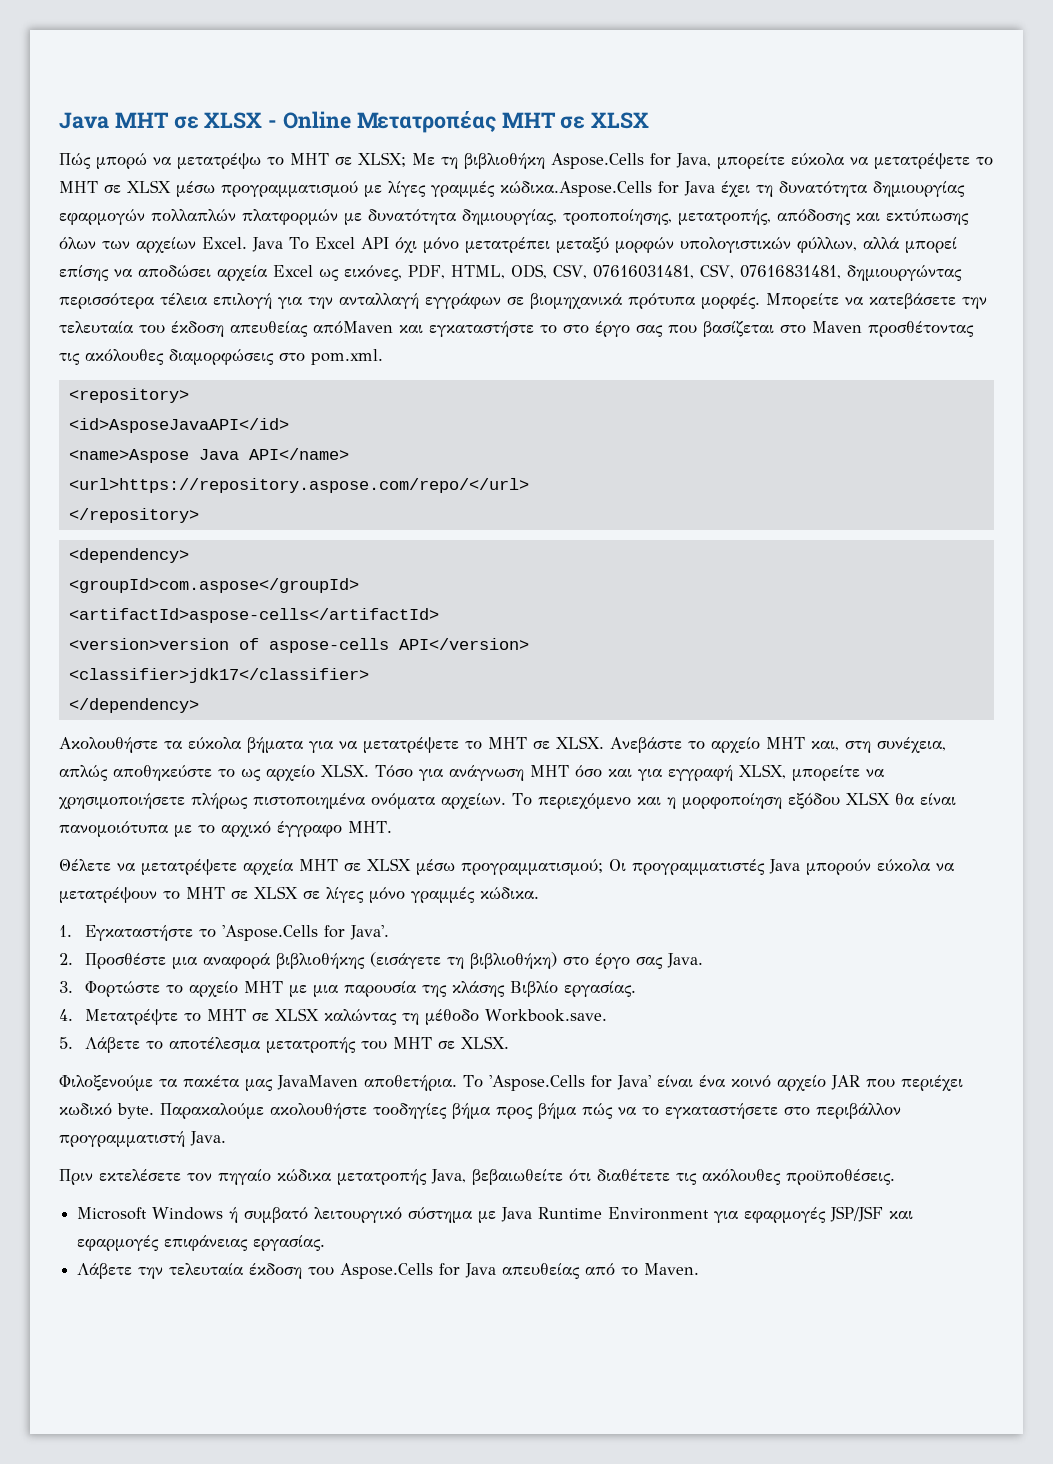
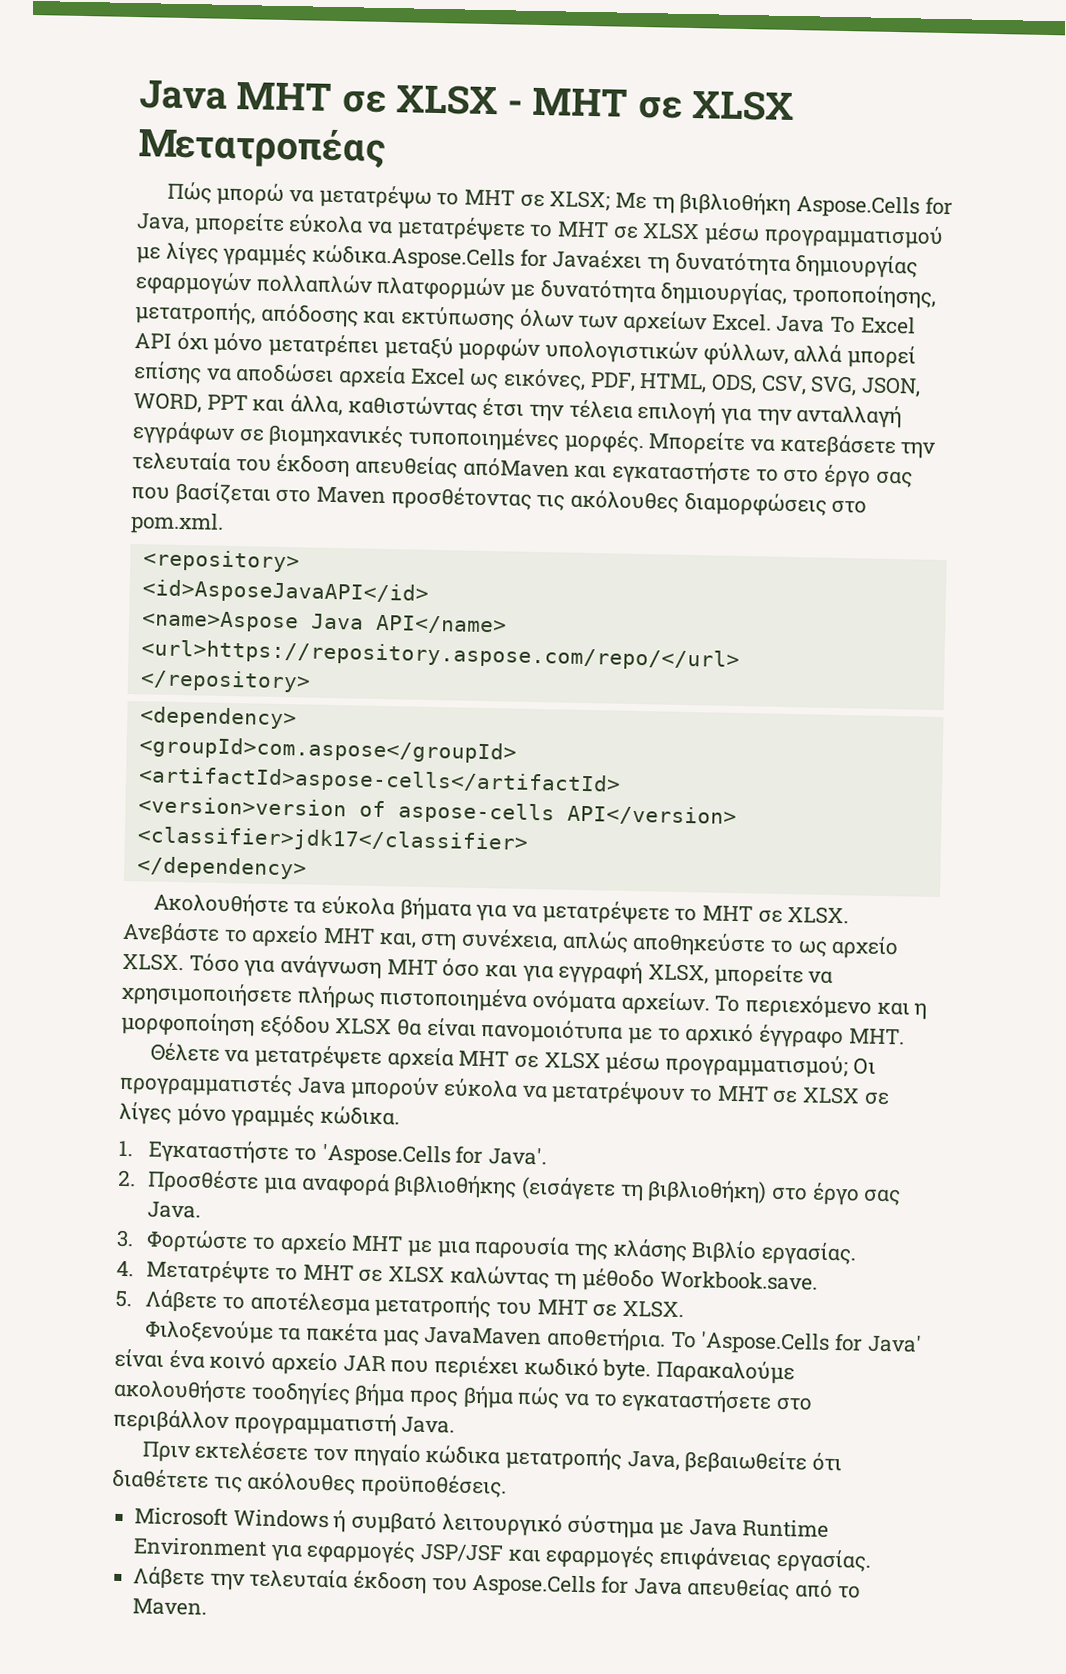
[283,111,650,133] Online Μετατροπέας MHT σε XLSX -> [532,86,794,121] [138,125,386,169] MHT σε XLSX Μετατροπέας
[684,181,750,197] Java έχει -> [552,249,643,270] Javaέχει
[592,264,962,281] [59,293,154,309] 07616031481, CSV, 07616831481, δημιουργώντας περισσότερα -> [810,375,922,398] [133,392,566,422] SVG, JSON, WORD, PPT και άλλα, καθιστώντας έτσι την
[530,293,695,309] βιομηχανικά πρότυπα -> [268,423,561,452] βιομηχανικές τυποποιημένες

